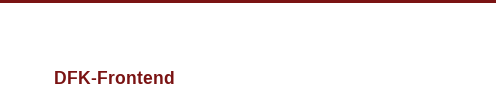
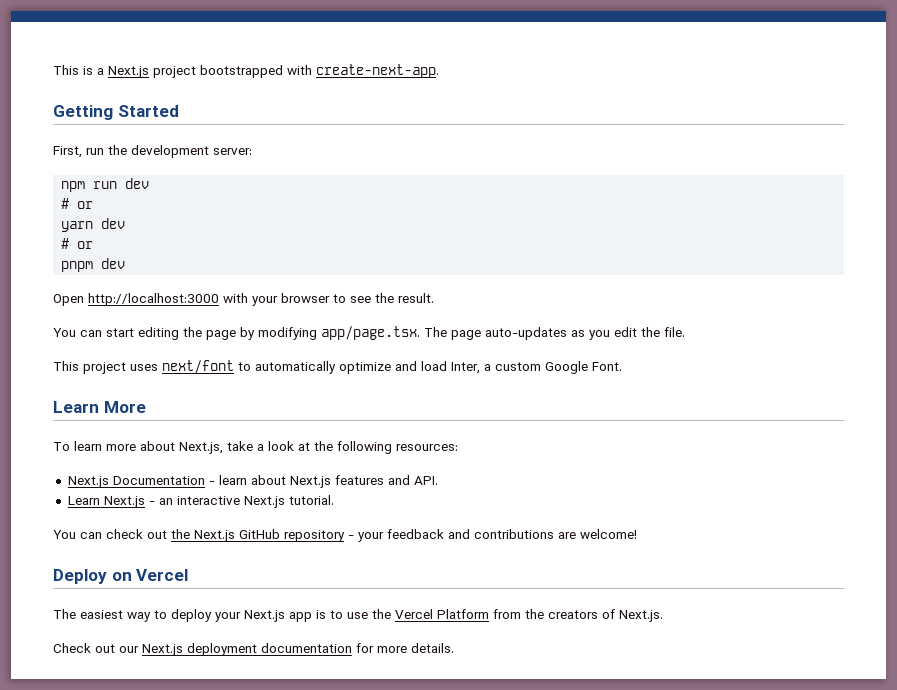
[54,71,175,84] DFK-Frontend -> [53,64,439,78] [53,105,179,120] [53,145,252,158] [61,178,150,192] [61,198,94,209] [61,218,126,232] [61,238,94,249] [61,258,126,272] [53,293,434,306] [53,326,685,340] [53,360,622,374] [53,401,146,413] [53,441,458,454] [67,475,438,488] [67,495,334,508] [53,529,637,542] [53,569,189,584] [53,609,663,622] [53,643,454,656] This is a Next.js project bootstrapped with create-next-app. // Getting Started // First, run the development server: // npm run dev // # or // yarn dev // # or // pnpm dev // Open http://localhost:3000 with your browser to see the result. // You can start editing the page by modifying app/page.tsx. The page auto-updates as you edit the file. // This project uses next/font to automatically optimize and load Inter, a custom Google Font. // Learn More // To learn more about Next.js, take a look at the following resources: // Next.js Documentation - learn about Next.js features and API. // Learn Next.js - an interactive Next.js tutorial. // You can check out the Next.js GitHub repository - your feedback and contributions are welcome! // Deploy on Vercel // The easiest way to deploy your Next.js app is to use the Vercel Platform from the creators of Next.js. // Check out our Next.js deployment documentation for more details.

